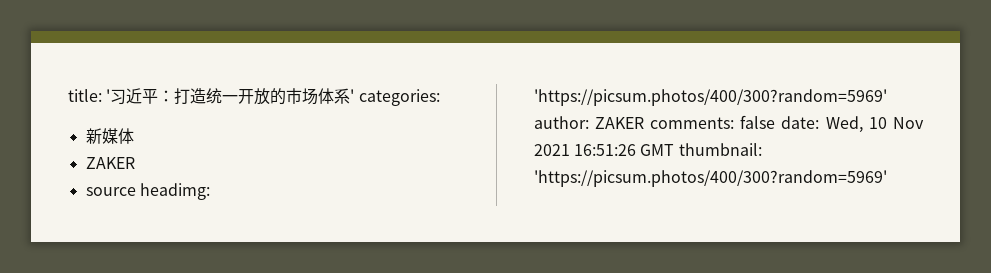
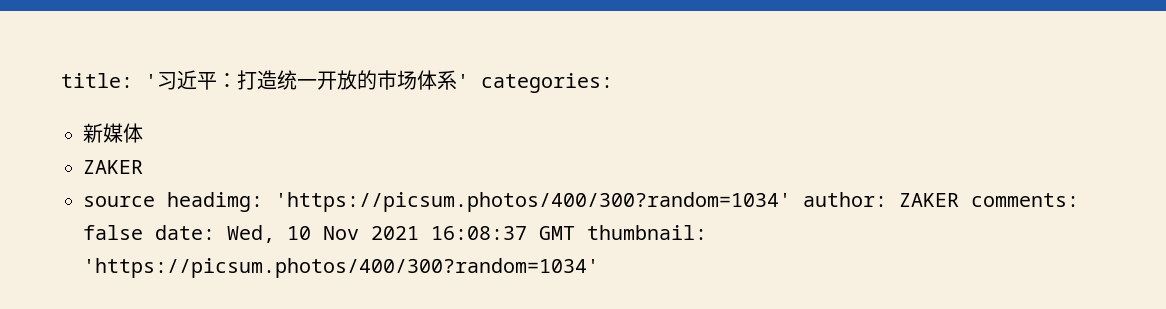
[533,89,887,106] 'https://picsum.photos/400/300?random=5969' -> [275,192,791,212] 'https://picsum.photos/400/300?random=1034'
[573,144,636,156] 16:51:26 -> [431,226,527,240] 16:08:37
[533,170,887,187] 'https://picsum.photos/400/300?random=5969' -> [83,258,599,278] 'https://picsum.photos/400/300?random=1034'

